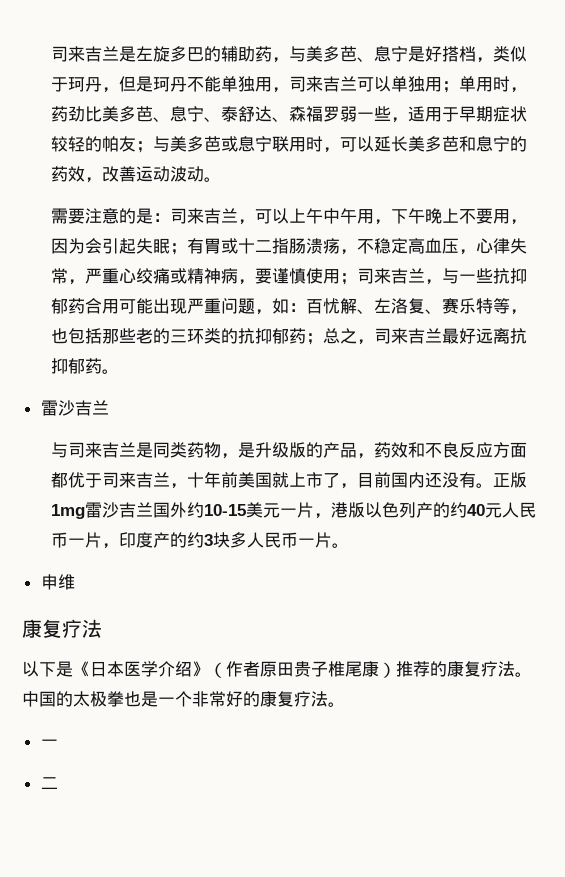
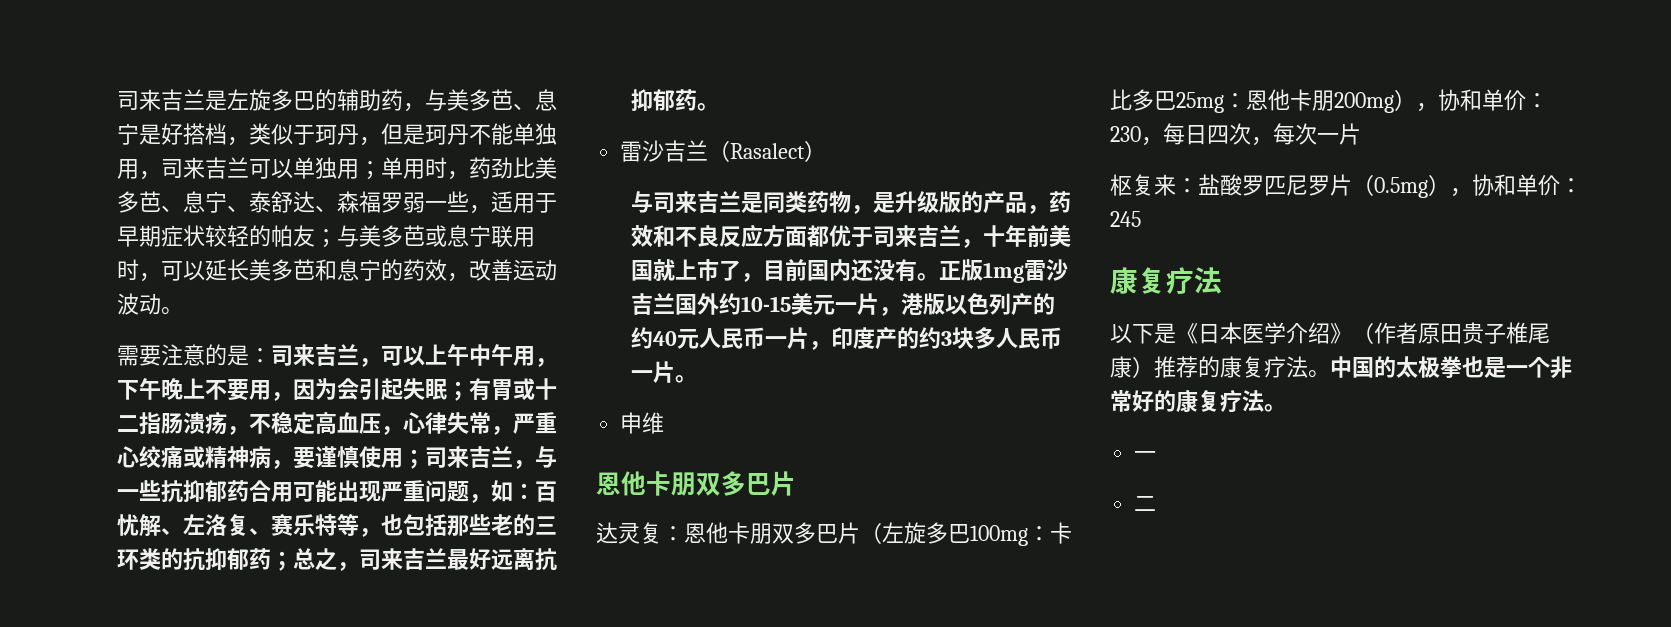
(109, 407) none -> [708,141,827,162] （Rasalect）
(75, 582) none -> [596,471,796,496] [596,522,1072,546] [1110,89,1548,113] [1110,123,1361,146] [1110,174,1582,198] [1110,211,1141,227] // 恩他卡朋双多巴片 // 达灵复：恩他卡朋双多巴片（左旋多巴100mg：卡比多巴25mg：恩他卡朋200mg），协和单价：230，每日四次，每次一片 // 枢复来：盐酸罗匹尼罗片（0.5mg），协和单价：245

